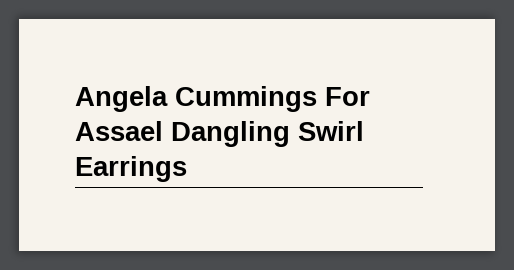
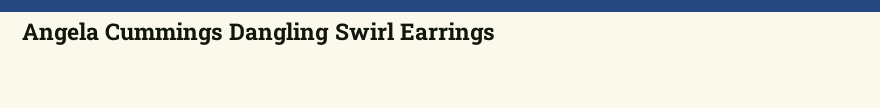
[325,87,370,106] [75,121,163,141] For Assael -> (224, 33) none

